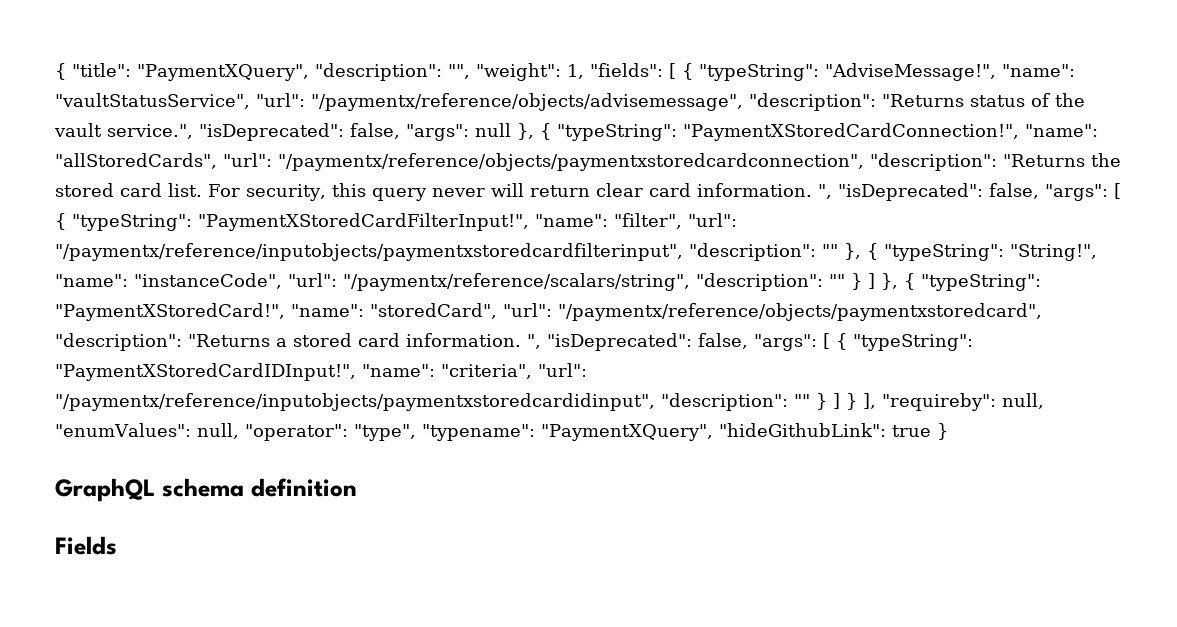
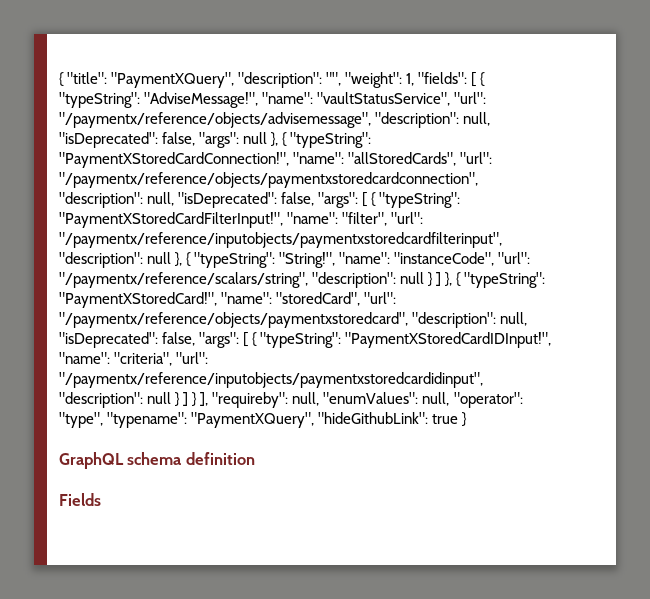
[882,93,1085,107] [54,123,193,139] "Returns status of the vault service.", -> [463,112,491,126] null,
[1003,153,1121,167] [55,183,832,201] "Returns the stored card list. For security, this query never will return clear card information. ", -> [147,192,175,206] null,
[822,244,838,257] "" -> [147,252,172,264] null
[829,274,845,287] "" -> [400,272,425,284] null
[188,333,541,349] "Returns a stored card information. ", -> [500,312,528,326] null,
[794,394,810,407] "" -> [147,392,172,404] null

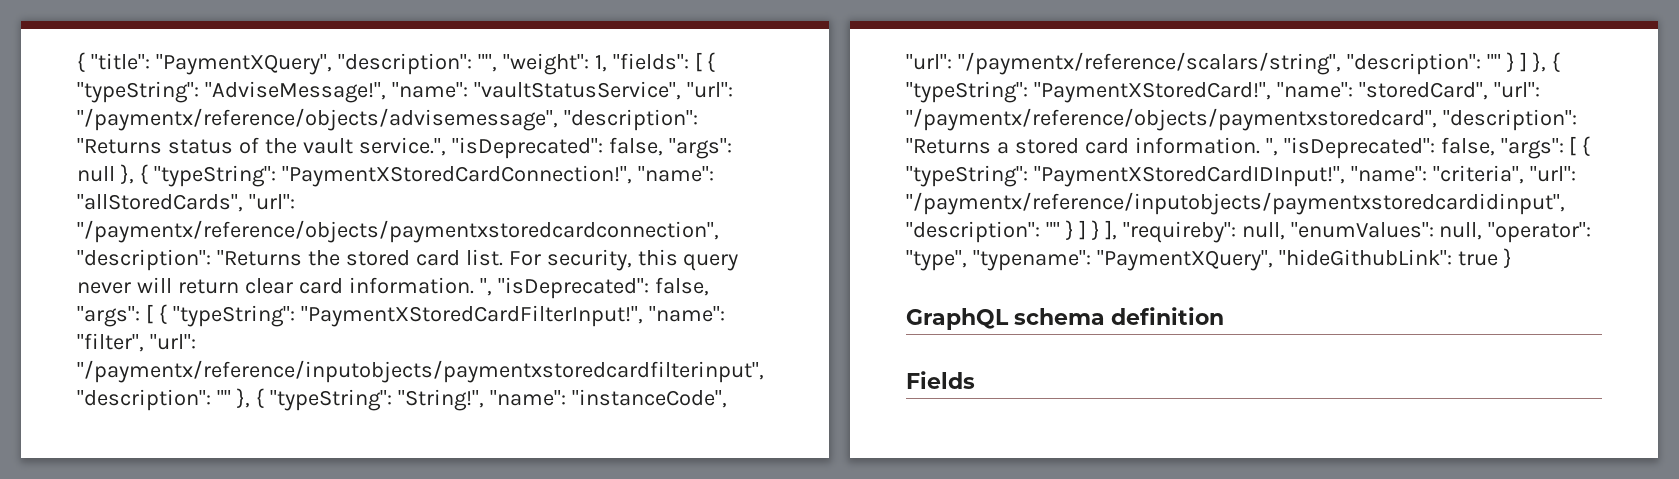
[463,112,491,126] null, -> [77,137,446,156] "Returns status of the vault service.",
[147,192,175,206] null, -> [216,249,739,271] [77,277,492,296] "Returns the stored card list. For security, this query never will return clear card information. ",
[147,252,172,264] null -> [216,390,231,405] ""
[400,272,425,284] null -> [1486,54,1501,69] ""
[500,312,528,326] null, -> [906,137,1278,156] "Returns a stored card information. ",
[147,392,172,404] null -> [1045,222,1060,237] ""

